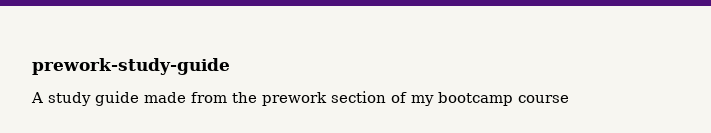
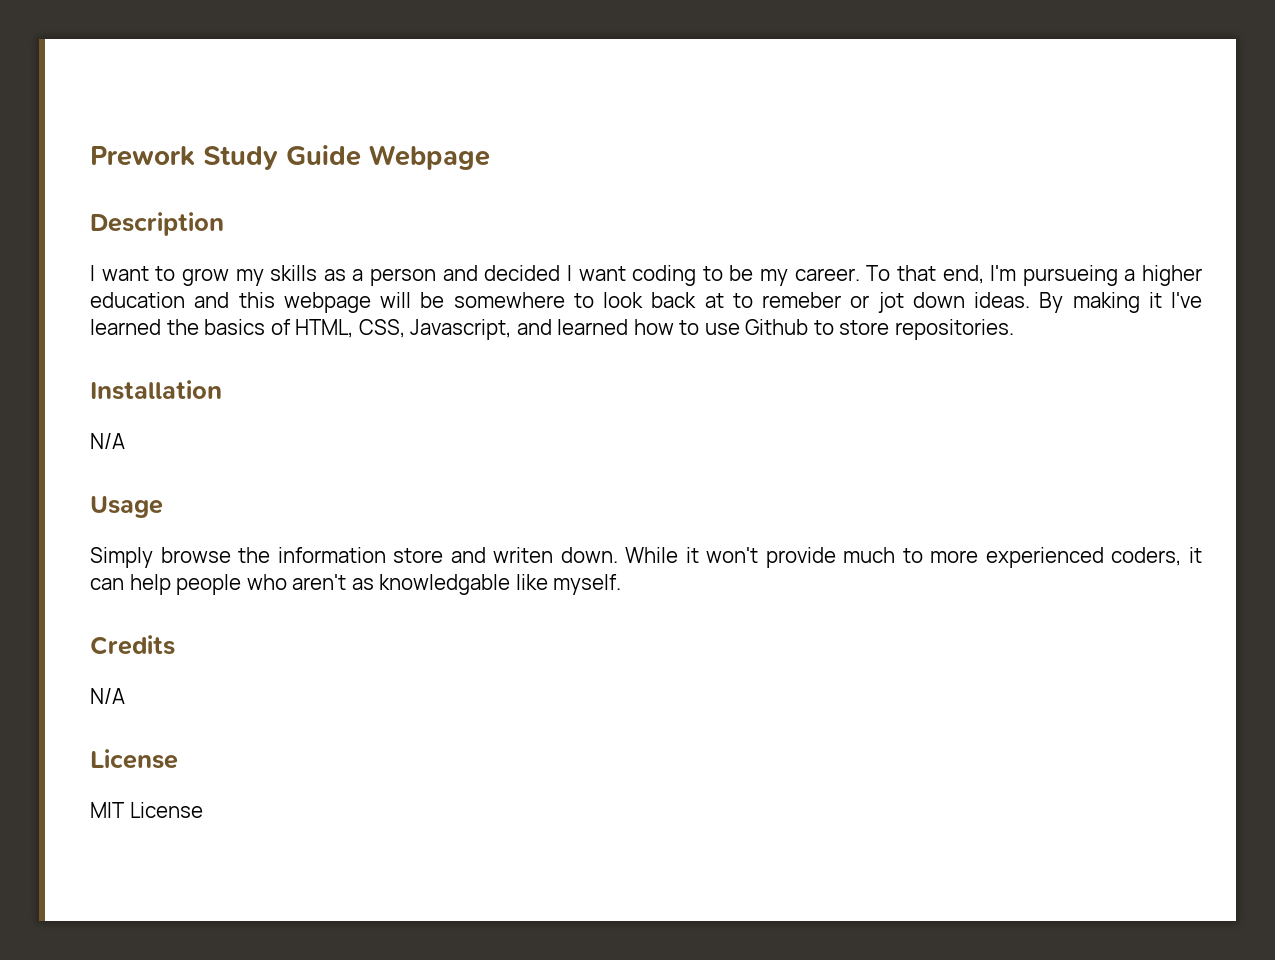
[32,58,230,75] [31,91,569,106] prework-study-guide // A study guide made from the prework section of my bootcamp course -> [90,145,490,170] [90,212,224,236] [90,265,1202,286] [90,292,1202,313] [90,319,1015,340] [90,380,222,400] [90,433,125,449] [90,496,163,518] [90,547,1202,568] [90,574,622,595] [90,635,175,655] [90,688,125,704] [90,749,178,769] [90,802,203,818] Prework Study Guide Webpage // Description // I want to grow my skills as a person and decided I want coding to be my career. To that end, I'm pursueing a higher education and this webpage will be somewhere to look back at to remeber or jot down ideas. By making it I've learned the basics of HTML, CSS, Javascript, and learned how to use Github to store repositories. // Installation // N/A // Usage // Simply browse the information store and writen down. While it won't provide much to more experienced coders, it can help people who aren't as knowledgable like myself. // Credits // N/A // License // MIT License

